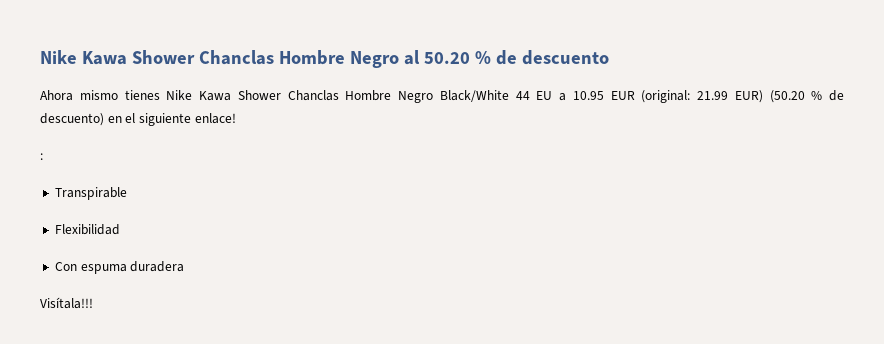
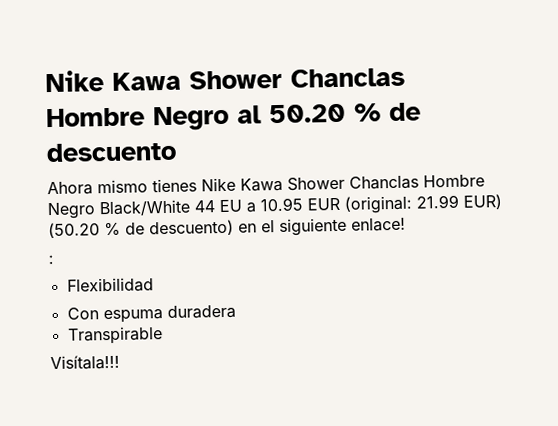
[54,187,127,200] // Transpirable -> (54, 259) none
(185, 266) none -> [66,326,163,345] // Transpirable

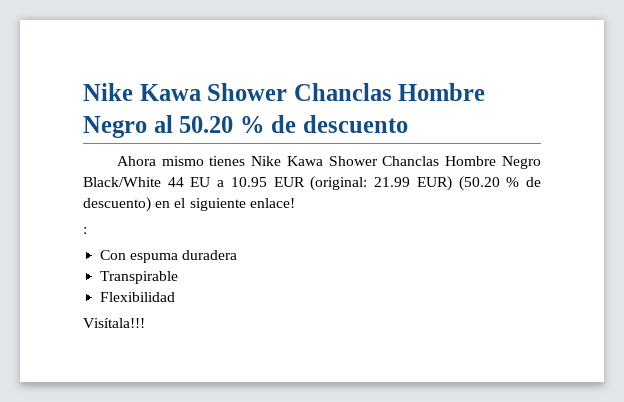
[66,277,154,293] // Flexibilidad -> (87, 230) none
(163, 335) none -> [100,292,176,302] // Flexibilidad

